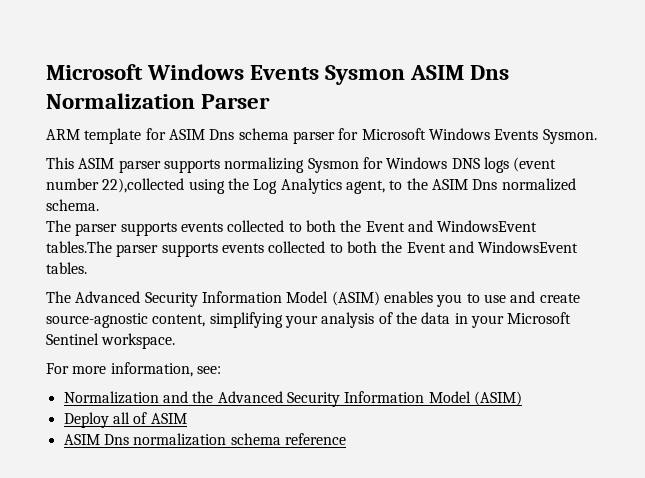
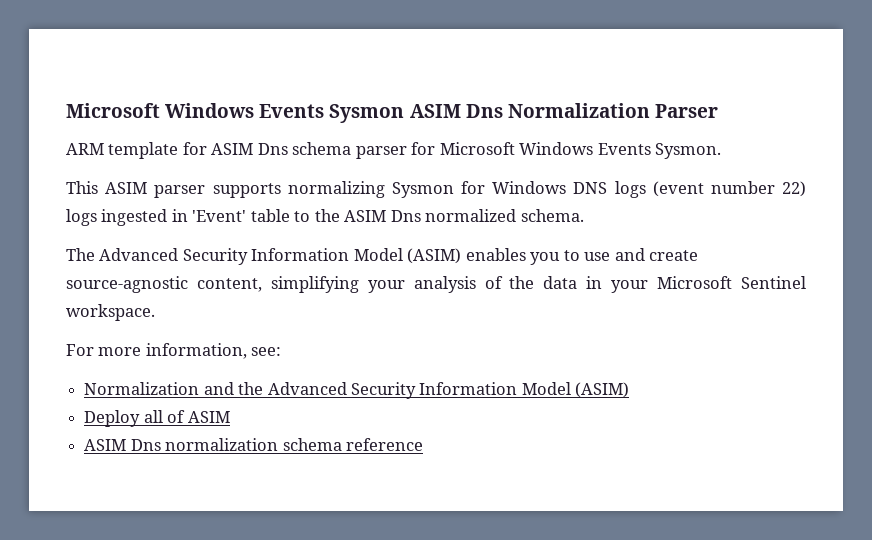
[102,178,385,194] 22),collected using the Log Analytics agent, -> [781,181,806,197] [66,209,290,226] 22) logs ingested in 'Event' table
[46,220,538,236] [46,241,579,257] [46,262,87,274] // The parser supports events collected to both the Event and WindowsEvent tables.The parser supports events collected to both the Event and WindowsEvent tables. -> (584, 215) none

